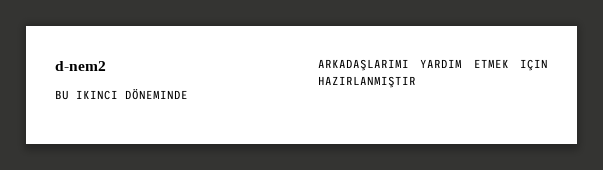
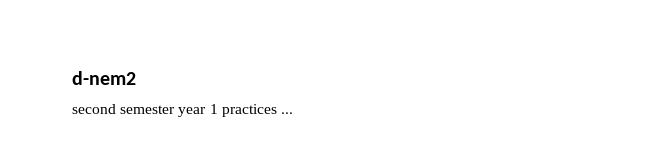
[55,88,188,100] [318,59,548,71] [318,76,416,88] BU IKINCI DÖNEMINDE ARKADAŞLARIMI YARDIM ETMEK IÇIN HAZIRLANMIŞTIR -> [72,104,293,117] second semester year 1 practices ...

